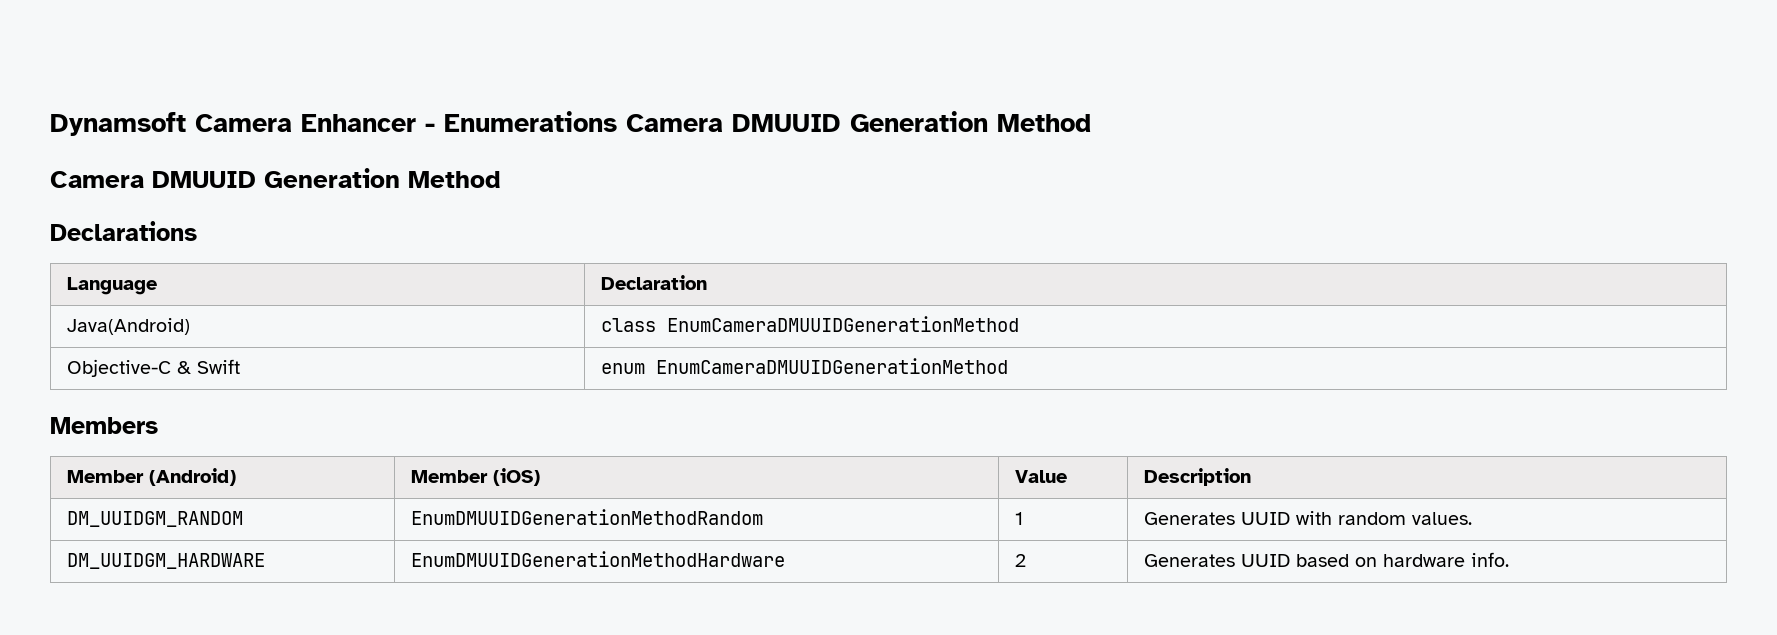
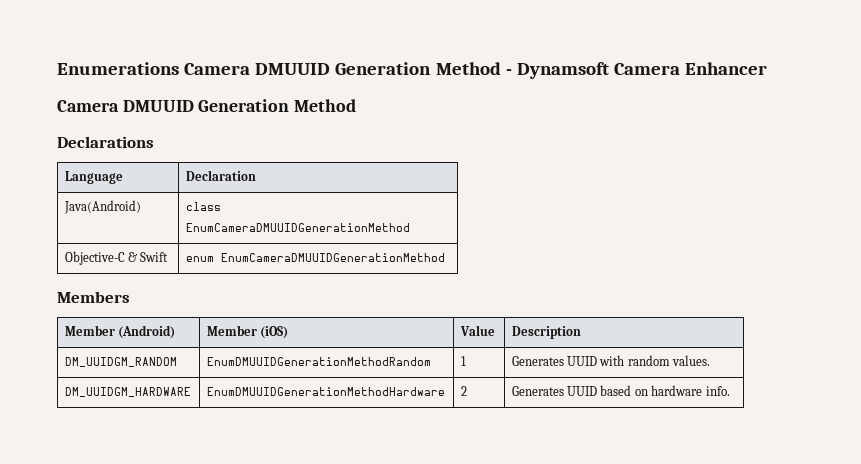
[50,112,435,136] Dynamsoft Camera Enhancer - -> (57, 68) none
(1091, 123) none -> [505,62,768,79] - Dynamsoft Camera Enhancer

